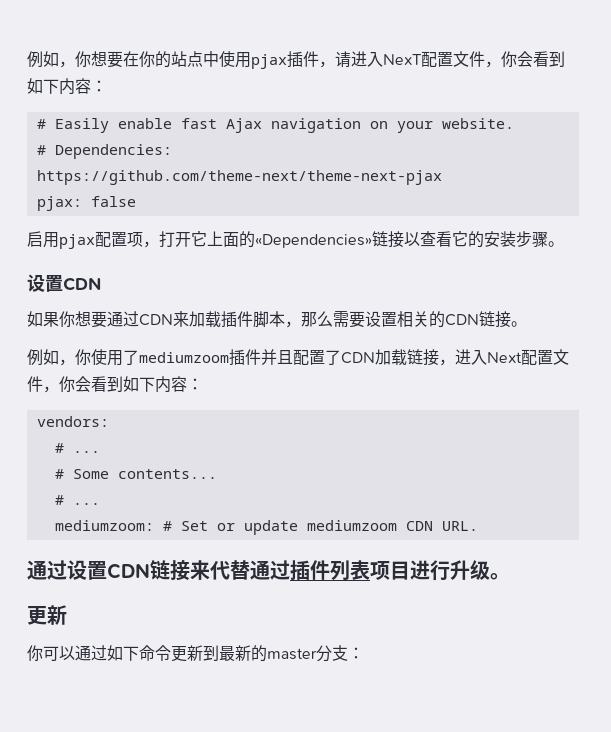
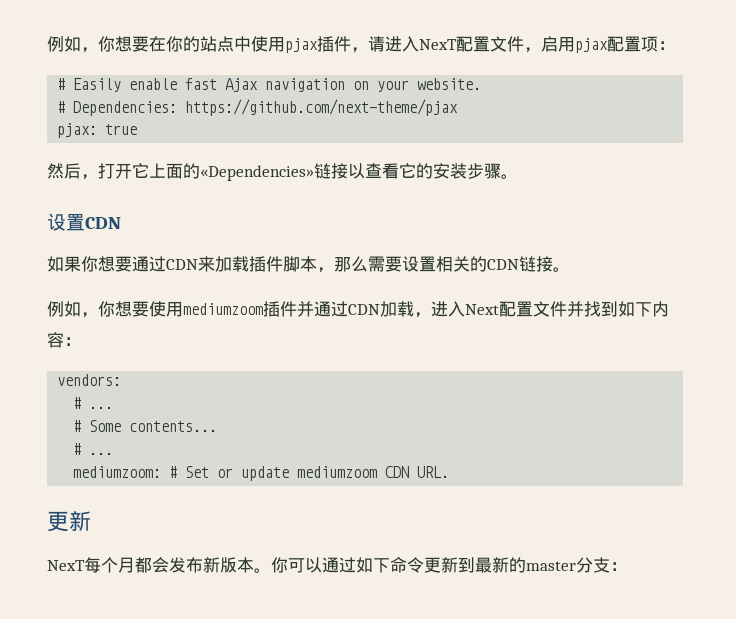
[501,51,565,67] [27,78,91,95] 你会看到如下内容 -> [541,36,658,53] 启用pjax配置项
[36,170,442,185] https://github.com/theme-next/theme-next-pjax -> [185,99,459,116] https://github.com/next-theme/pjax
[90,196,136,207] [27,231,143,249] false // 启用pjax配置项 -> [105,124,138,135] [47,163,81,179] true // 然后
[91,349,139,366] 使用了 -> [115,301,183,317] 想要使用
[277,349,341,365] 且配置了 -> [314,301,348,317] 通过
[407,349,439,366] 链接 -> (414, 309) none
[43,376,107,393] ，你会看 -> [567,301,601,317] 并找
[27,560,510,581] [27,605,67,625] 通过设置CDN链接来代替通过插件列表项目进行升级。 // 更新 // -> [47,511,91,532] [47,557,271,573] 更新 // NexT每个月都会发布新版本。

